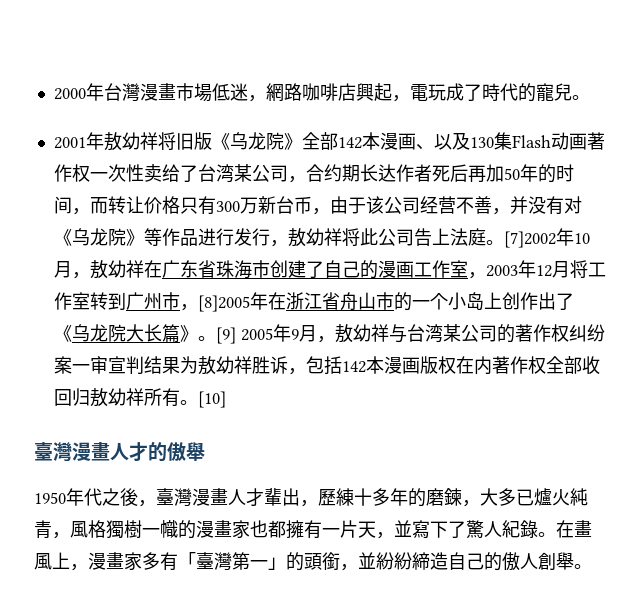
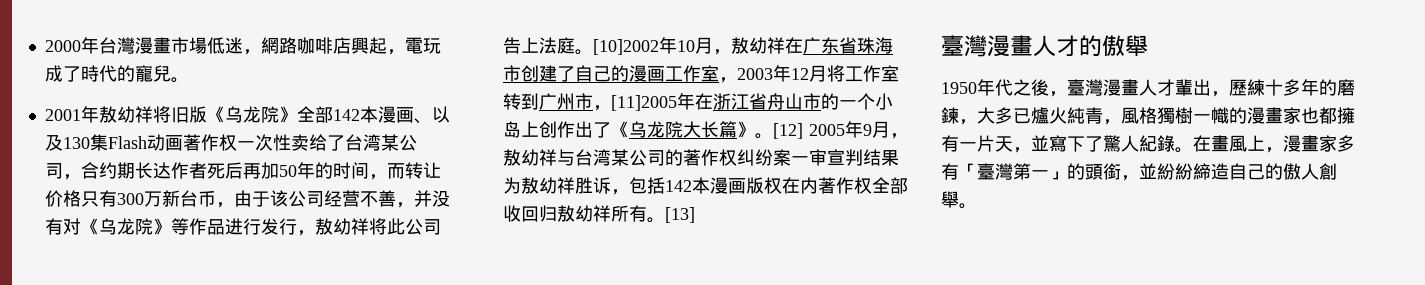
[503,231,556,248] [7]2002 -> [592,39,659,55] [10]2002
[197,295,250,312] [8]2005 -> [610,95,677,111] [11]2005
[215,327,236,344] [9] -> [772,123,803,139] [12]
[197,391,226,408] [10] -> [664,207,695,223] [13]

